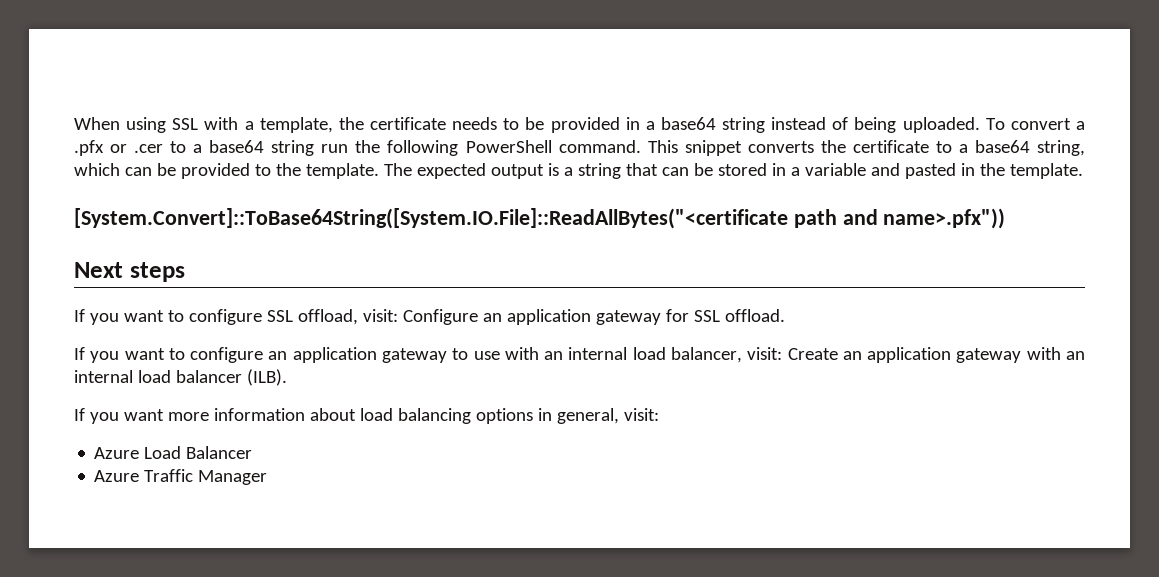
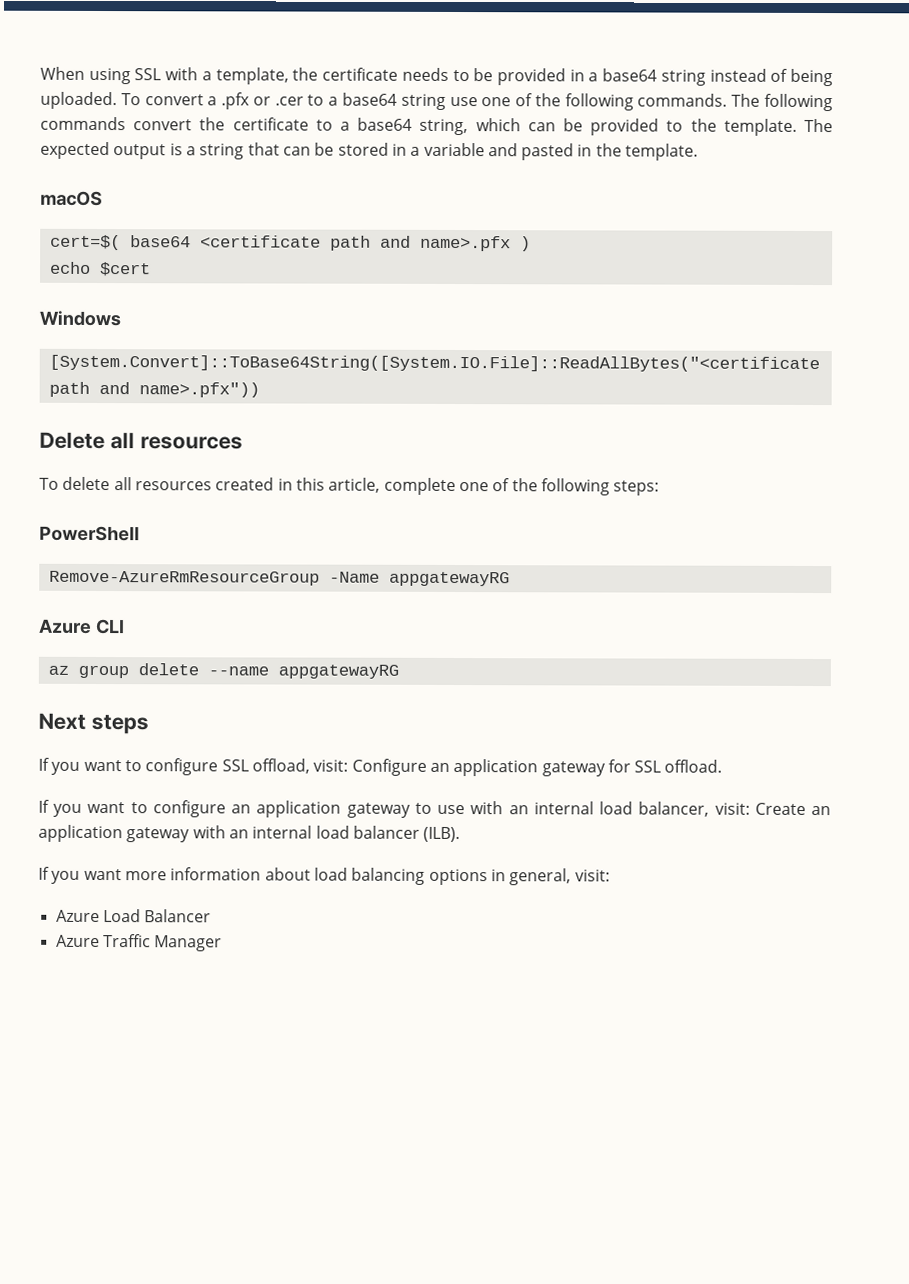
[321,140,814,156] run the following PowerShell command. This snippet converts -> [449,93,833,112] [40,116,193,131] use one of the following commands. The following commands convert
[74,208,1006,229] [System.Convert]::ToBase64String([System.IO.File]::ReadAllBytes("<certificate path and name>.pfx")) -> [40,190,103,207] [49,234,531,252] [49,261,151,277] [39,310,121,327] [48,354,820,373] [48,381,260,398] [39,431,243,450] [39,476,660,496] [39,525,140,542] [48,570,510,587] [39,618,125,635] [47,663,399,679] macOS // cert=$( base64 <certificate path and name>.pfx ) // echo $cert // Windows // [System.Convert]::ToBase64String([System.IO.File]::ReadAllBytes("<certificate path and name>.pfx")) // Delete all resources // To delete all resources created in this article, complete one of the following steps: // PowerShell // Remove-AzureRmResourceGroup -Name appgatewayRG // Azure CLI // az group delete --name appgatewayRG

